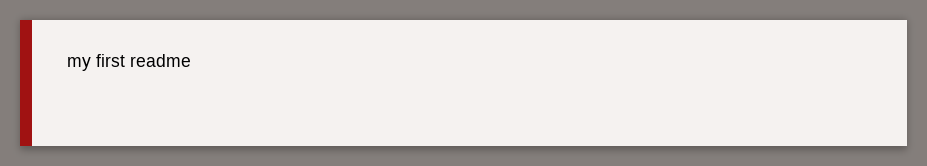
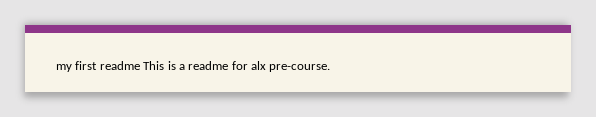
(191, 60) none -> [143,61,331,72] This is a readme for alx pre-course.

